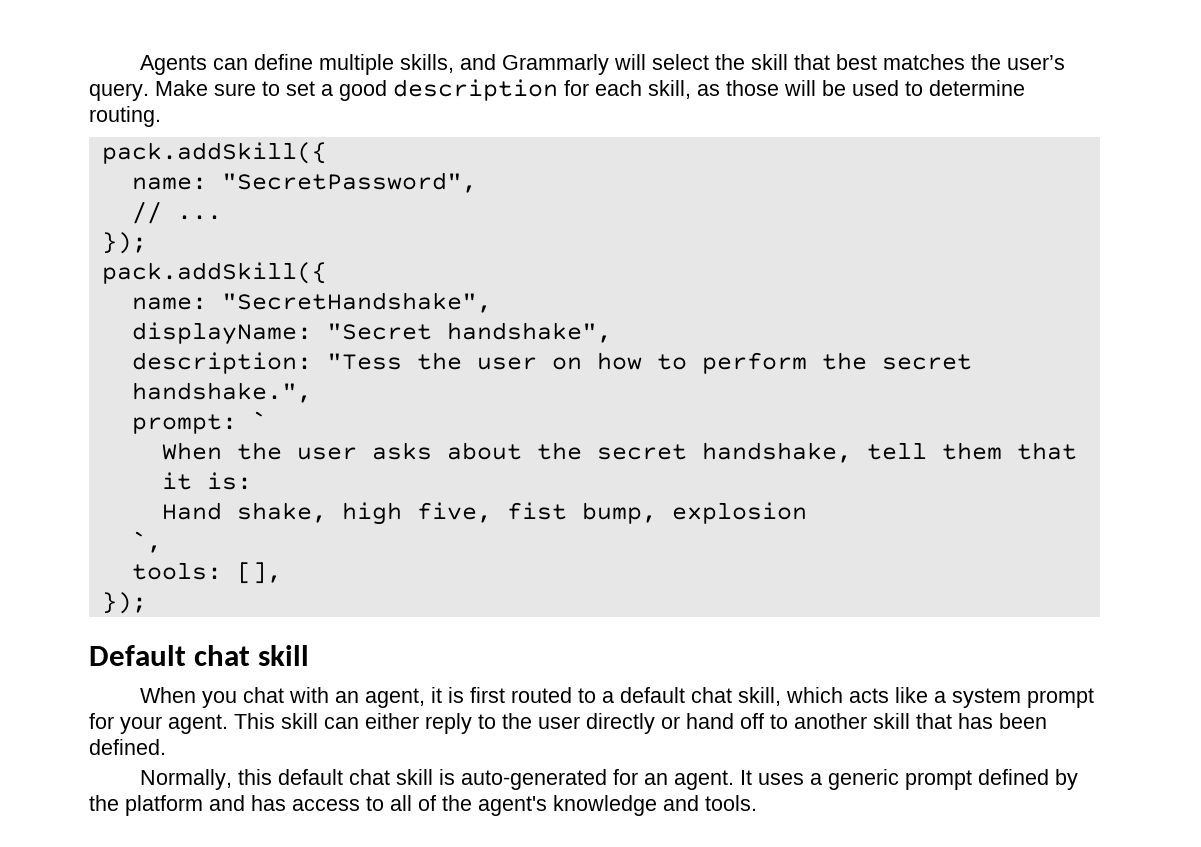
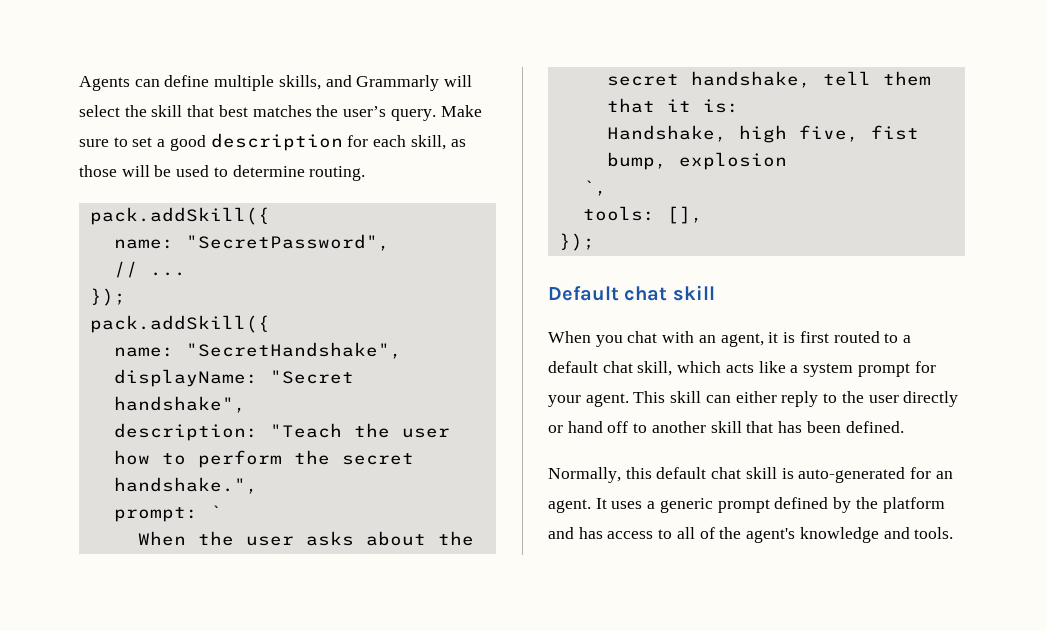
[326,352,582,370] "Tess the user on -> [269,423,450,438] "Teach the user
[161,502,327,523] Hand shake, -> [606,125,727,142] Handshake,

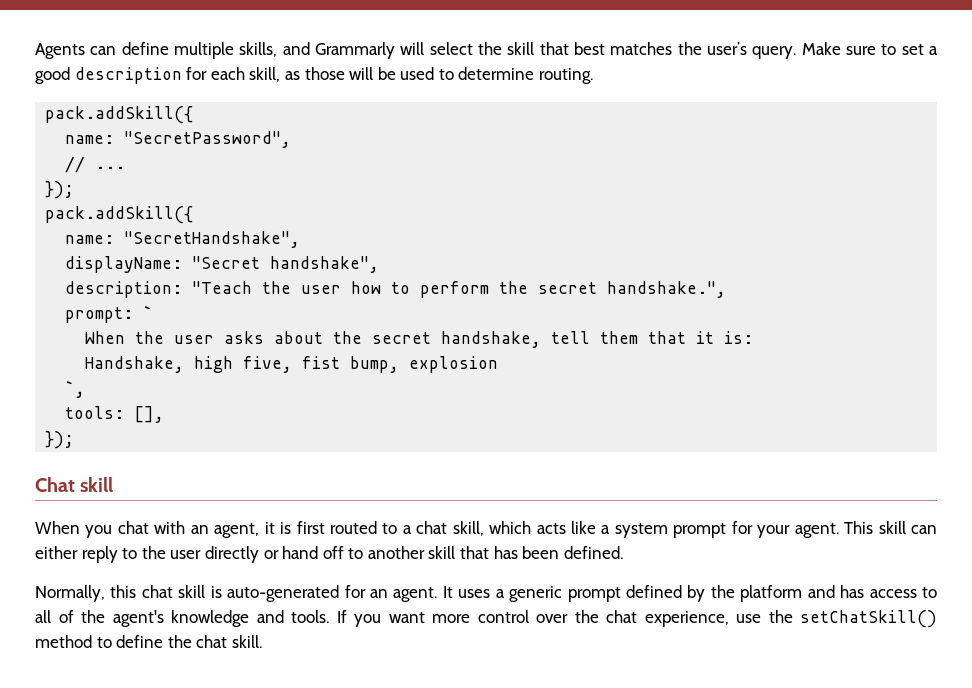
[548,286,668,301] Default chat -> [35,477,75,492] Chat
[548,361,598,373] default -> (412, 529) none
[656,467,707,479] default -> (137, 591) none
(954, 533) none -> [336,610,937,628] [35,635,262,648] If you want more control over the chat experience, use the setChatSkill() method to define the chat skill.

